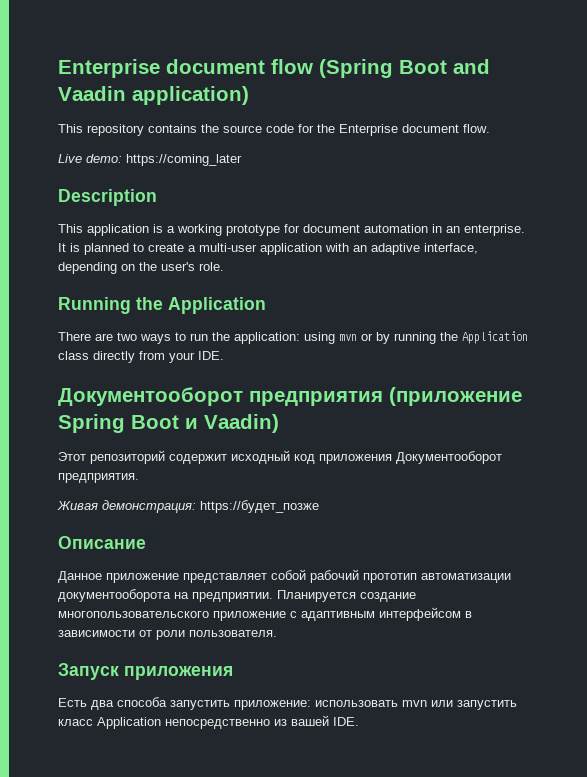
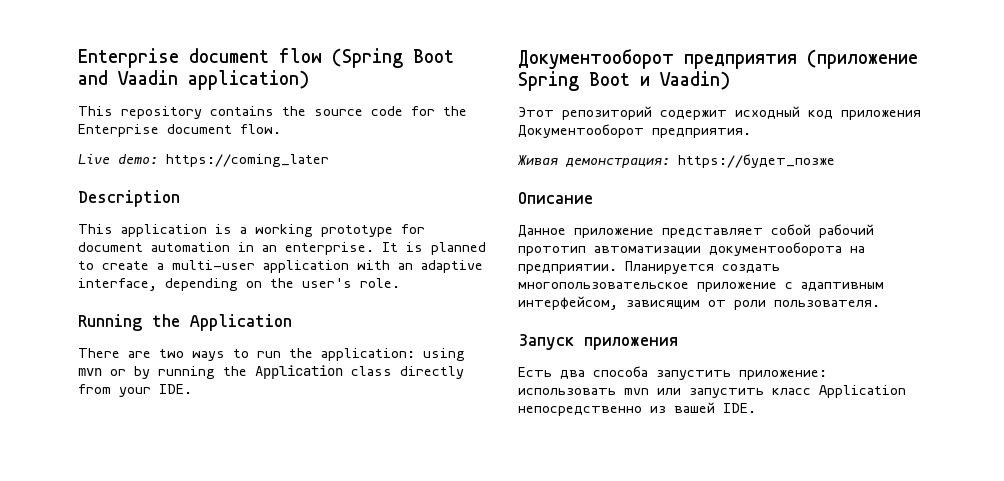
[360,592,416,602] [58,611,209,618] создание многопользовательского -> [722,264,780,273] [518,282,689,290] создать многопользовательское
[379,607,472,621] [58,630,135,637] интерфейсом в зависимости -> [518,296,700,310] интерфейсом, зависящим

